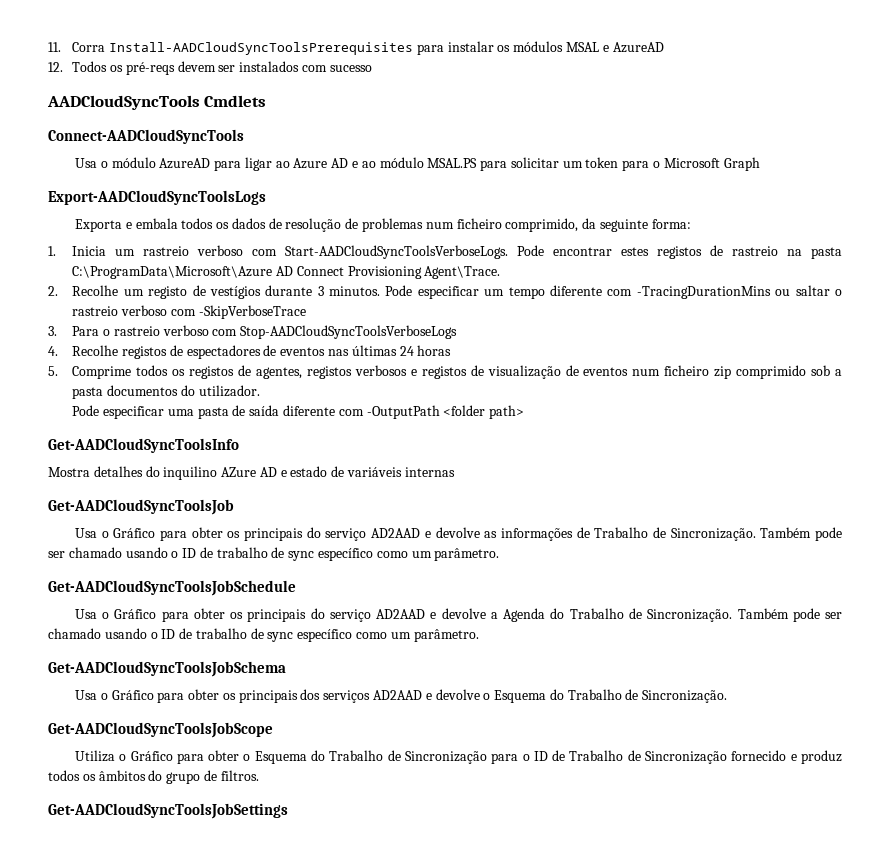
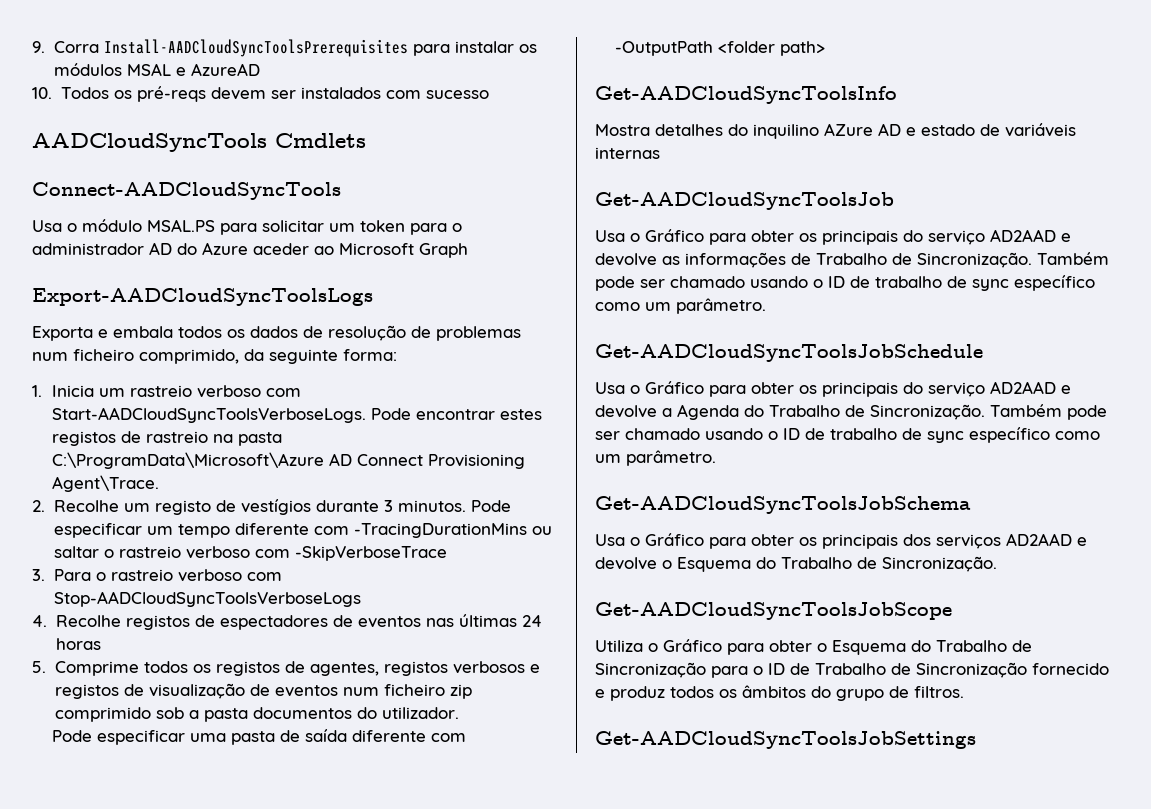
[48,42,61,52] 11. -> [32,41,45,53] 9.
[48,62,63,72] 12. -> [32,87,52,99] 10.
[159,157,424,171] AzureAD para ligar ao Azure AD e ao módulo -> (142, 225) none
(661, 164) none -> [32,242,334,255] administrador AD do Azure aceder ao

